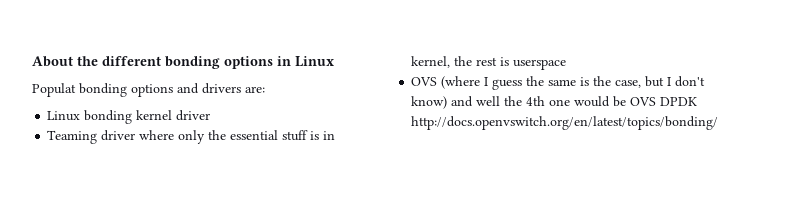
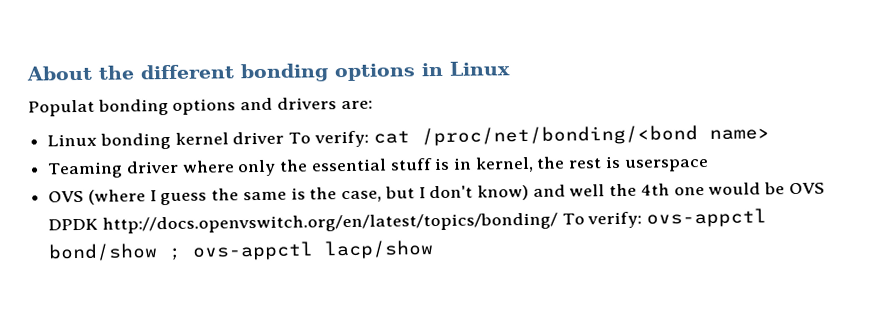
(211, 115) none -> [288,125,770,148] To verify: cat /proc/net/bonding/<bond name>
(719, 123) none -> [561,208,768,229] [48,240,435,262] To verify: ovs-appctl bond/show ; ovs-appctl lacp/show

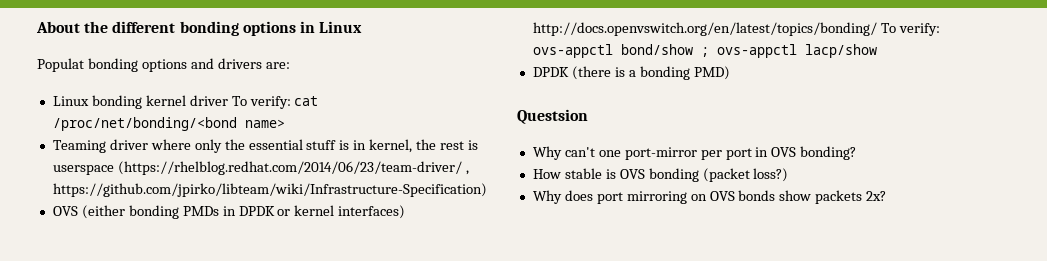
[48,182,825,206] [48,218,99,231] // OVS (where I guess the same is the case, but I don't know) and well the 4th one would be OVS DPDK -> [117,161,469,175] [52,183,487,197] [52,205,406,219] (https://rhelblog.redhat.com/2014/06/23/team-driver/ , https://github.com/jpirko/libteam/wiki/Infrastructure-Specification) // OVS (either bonding PMDs in DPDK or kernel interfaces)
(435, 250) none -> [532,66,730,80] [517,109,588,124] [532,146,857,160] [532,168,789,182] [532,190,887,204] // DPDK (there is a bonding PMD) // Questsion // Why can't one port-mirror per port in OVS bonding? // How stable is OVS bonding (packet loss?) // Why does port mirroring on OVS bonds show packets 2x?

